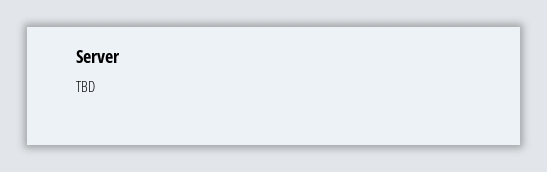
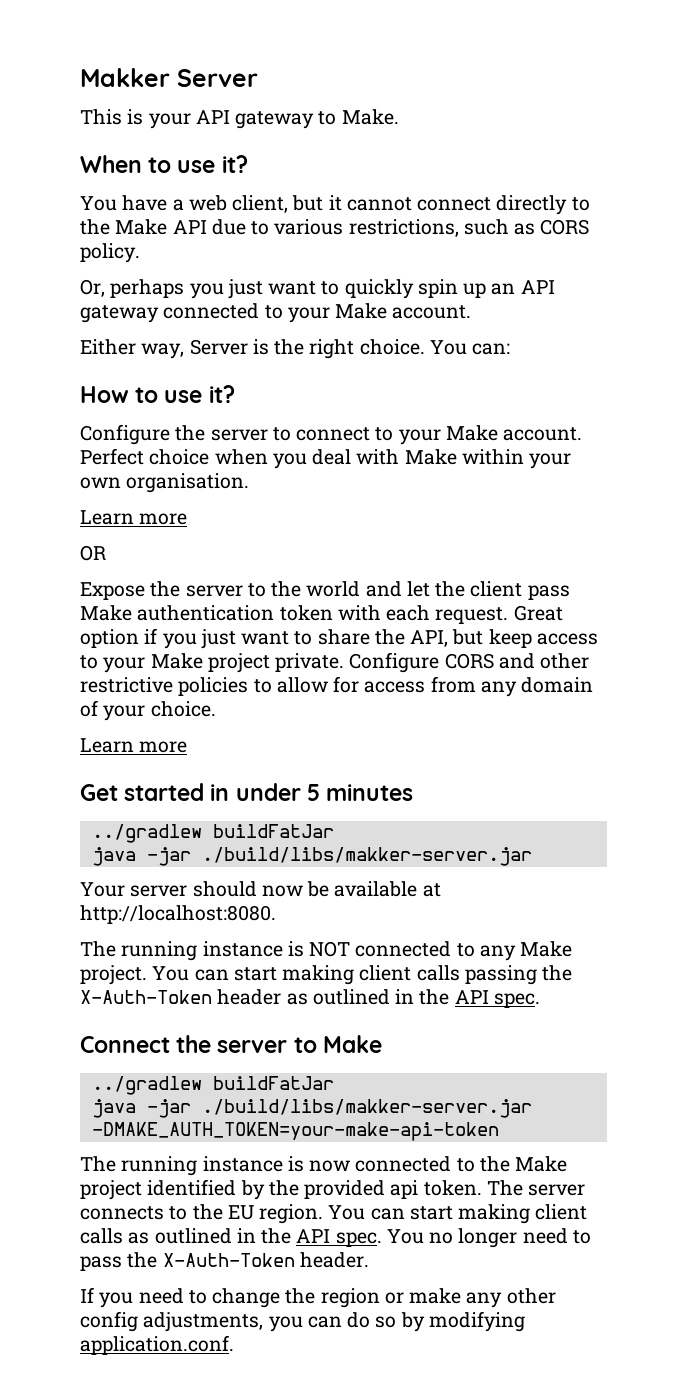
(76, 56) none -> [80,68,170,87] Makker
[76,81,95,92] TBD -> [80,109,399,129] [80,155,248,173] [80,195,590,215] [80,219,590,237] [80,243,140,263] [80,279,555,299] [80,303,472,323] [80,339,511,359] [80,385,235,403] [80,424,583,445] [80,448,572,469] [80,473,250,493] [80,510,188,525] [80,545,106,561] [80,581,570,600] [80,605,563,624] [80,628,598,649] [80,652,590,673] [80,676,594,697] [80,700,216,721] [80,738,188,753] [80,783,414,801] [91,824,334,843] [91,847,532,866] [80,881,441,897] [80,905,276,924] [80,941,573,961] [80,965,573,985] [80,989,540,1008] [80,1035,382,1053] [91,1076,334,1095] [91,1099,532,1118] [91,1122,499,1141] [80,1156,568,1176] [80,1179,586,1200] [80,1204,588,1224] [80,1228,591,1248] [80,1252,369,1271] [80,1287,556,1308] [80,1311,525,1332] [80,1335,234,1355] This is your API gateway to Make. // When to use it? // You have a web client, but it cannot connect directly to the Make API due to various restrictions, such as CORS policy. // Or, perhaps you just want to quickly spin up an API gateway connected to your Make account. // Either way, Server is the right choice. You can: // How to use it? // Configure the server to connect to your Make account. Perfect choice when you deal with Make within your own organisation. // Learn more // OR // Expose the server to the world and let the client pass Make authentication token with each request. Great option if you just want to share the API, but keep access to your Make project private. Configure CORS and other restrictive policies to allow for access from any domain of your choice. // Learn more // Get started in under 5 minutes // ../gradlew buildFatJar // java -jar ./build/libs/makker-server.jar // Your server should now be available at http://localhost:8080. // The running instance is NOT connected to any Make project. You can start making client calls passing the X-Auth-Token header as outlined in the API spec. // Connect the server to Make // ../gradlew buildFatJar // java -jar ./build/libs/makker-server.jar -DMAKE_AUTH_TOKEN=your-make-api-token // The running instance is now connected to the Make project identified by the provided api token. The server connects to the EU region. You can start making client calls as outlined in the API spec. You no longer need to pass the X-Auth-Token header. // If you need to change the region or make any other config adjustments, you can do so by modifying application.conf.

